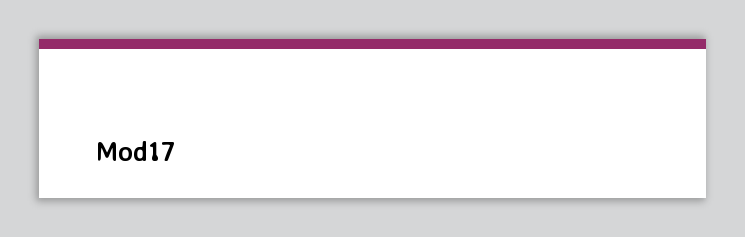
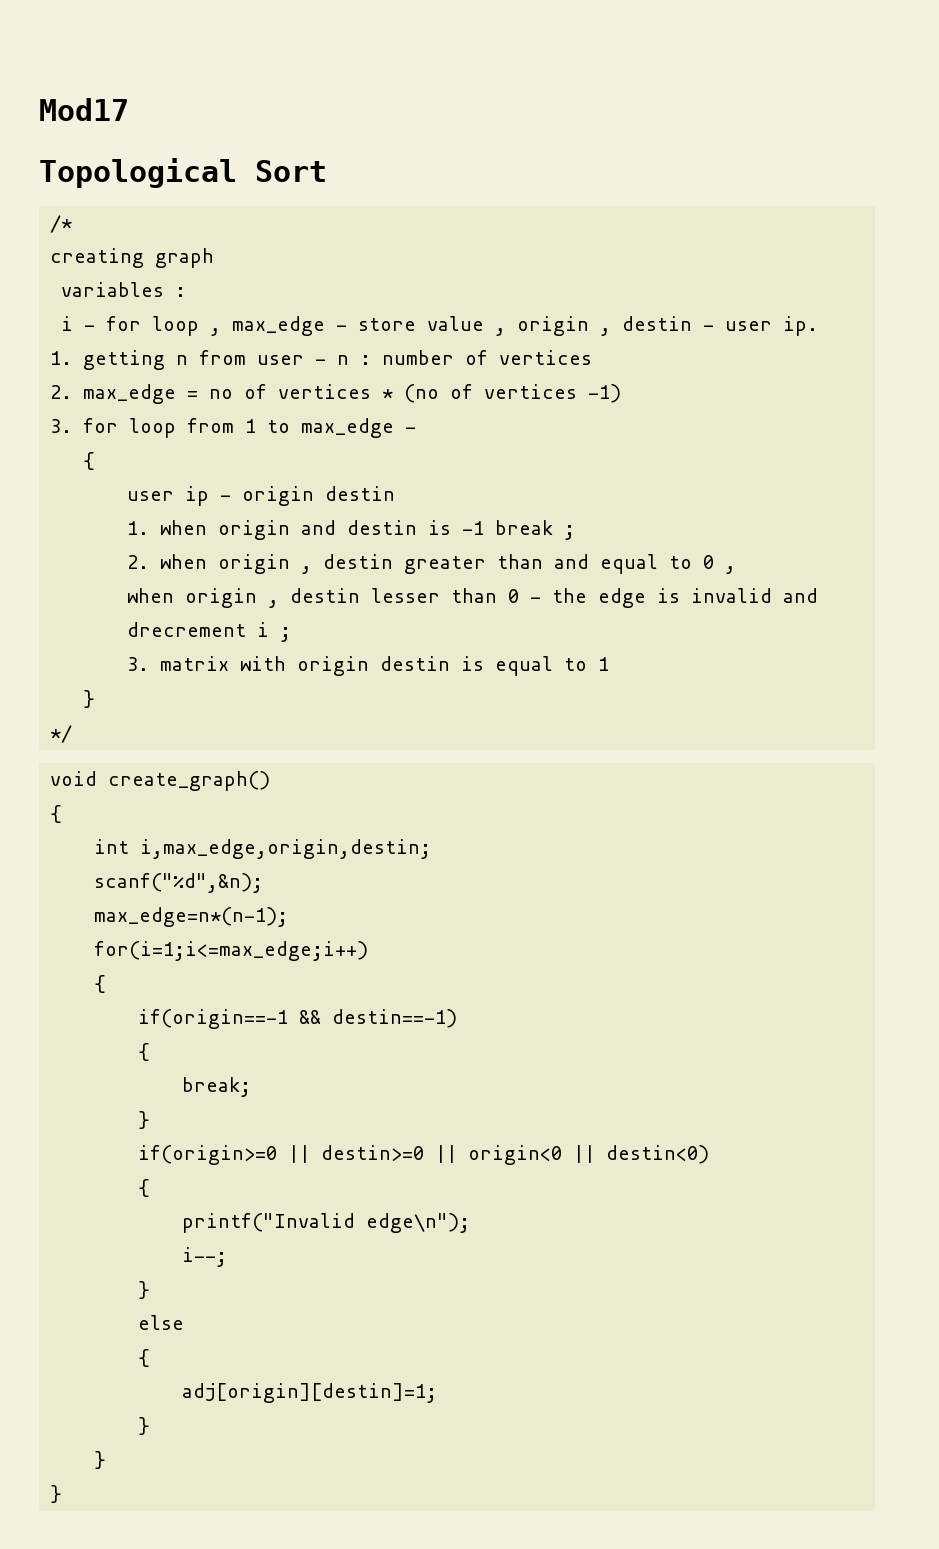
(175, 151) none -> [39,158,327,188] [50,215,73,233] [50,248,215,268] [61,282,187,297] [61,316,819,336] [50,350,593,370] [50,384,622,404] [50,418,417,438] [83,452,96,470] [127,486,396,506] [127,520,576,540] [127,554,737,574] [127,588,819,608] [127,622,292,642] [127,656,610,676] [83,690,96,708] [50,725,73,743] [50,771,271,791] [50,805,63,823] [94,839,432,859] [94,873,264,893] [94,907,289,927] [94,941,369,961] [94,975,107,993] [138,1009,458,1029] [138,1043,151,1061] [182,1077,252,1097] [138,1111,151,1129] [138,1145,710,1165] [138,1179,151,1197] [182,1213,471,1233] [182,1247,228,1267] [138,1281,151,1299] [138,1315,185,1330] [138,1349,151,1367] [182,1383,438,1403] [138,1417,151,1435] [94,1451,107,1469] [50,1485,63,1503] // Topological Sort // /* // creating graph // variables : // i - for loop , max_edge - store value , origin , destin - user ip. // 1. getting n from user - n : number of vertices // 2. max_edge = no of vertices * (no of vertices -1) // 3. for loop from 1 to max_edge - // { // user ip - origin destin // 1. when origin and destin is -1 break ; // 2. when origin , destin greater than and equal to 0 , // when origin , destin lesser than 0 - the edge is invalid and drecrement i ; // 3. matrix with origin destin is equal to 1 // } // */ // void create_graph() // { // int i,max_edge,origin,destin; // scanf("%d",&n); // max_edge=n*(n-1); // for(i=1;i<=max_edge;i++) // { // if(origin==-1 && destin==-1) // { // break; // } // if(origin>=0 || destin>=0 || origin<0 || destin<0) // { // printf("Invalid edge\n"); // i--; // } // else // { // adj[origin][destin]=1; // } // } // }

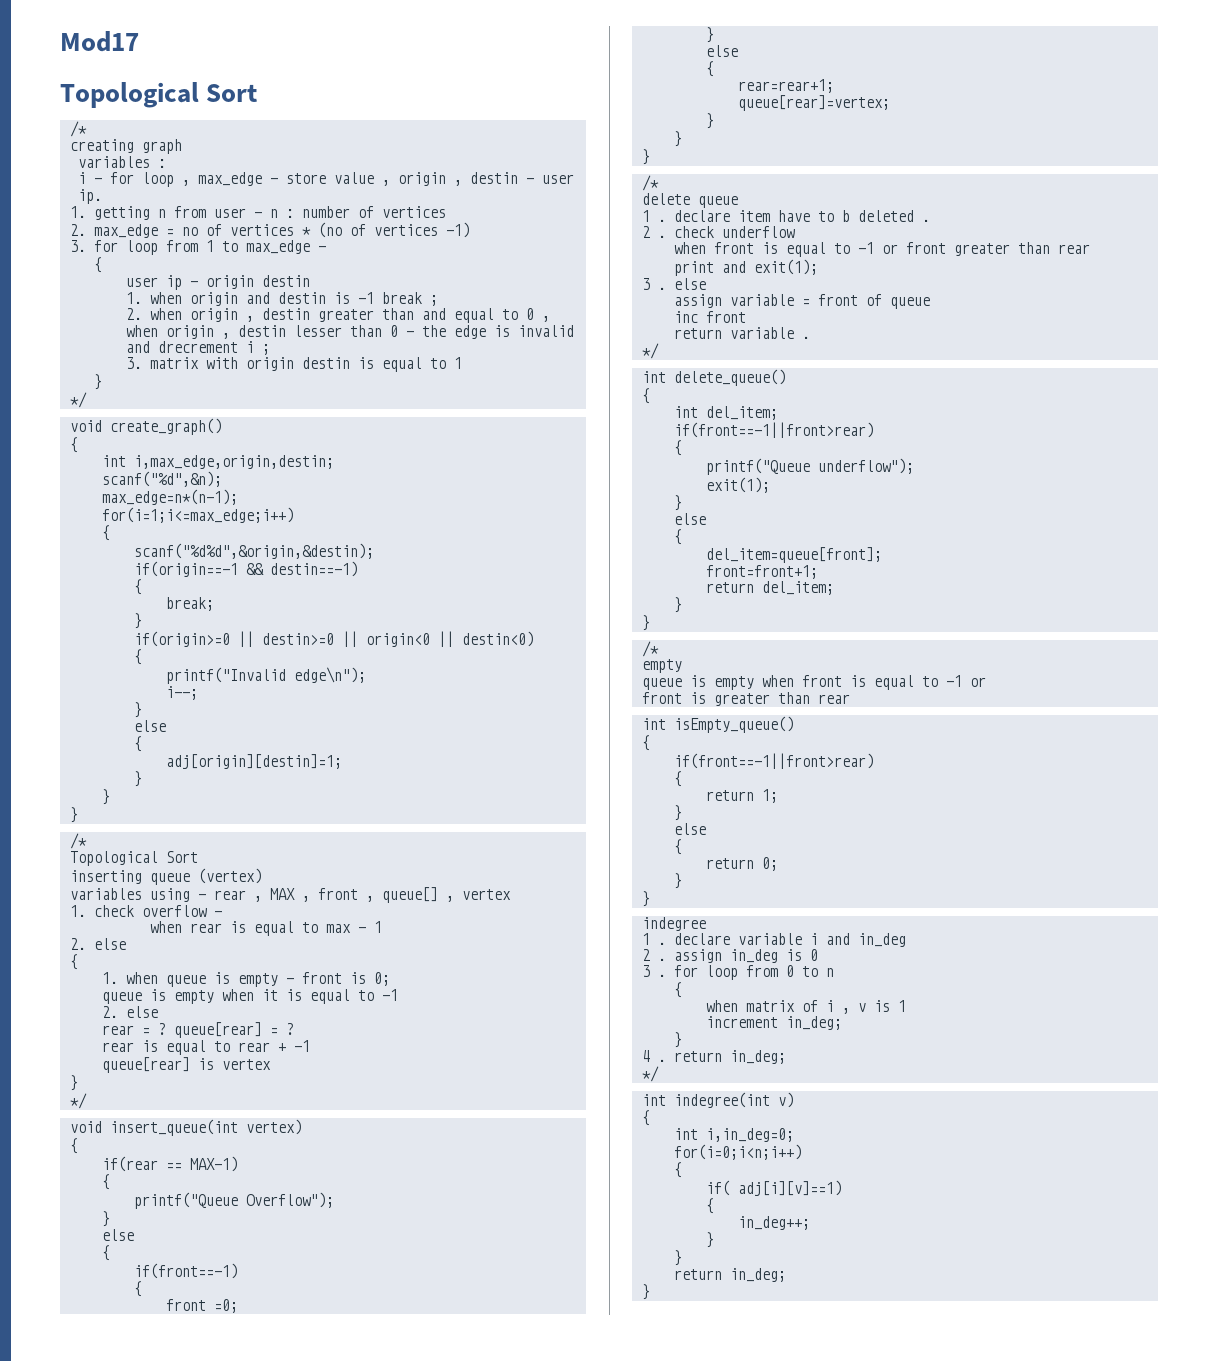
(107, 984) none -> [133,543,374,559] // scanf("%d%d",&origin,&destin);
(63, 1494) none -> [69,833,87,849] [69,851,198,866] [69,868,262,885] [69,887,511,903] [69,905,222,917] [149,921,382,936] [69,938,126,950] [69,954,78,970] [101,972,390,987] [101,989,398,1004] [101,1006,158,1018] [101,1022,294,1038] [101,1040,310,1055] [101,1057,271,1073] [69,1075,78,1091] [69,1093,87,1109] [69,1119,302,1136] [69,1138,78,1154] [101,1156,238,1172] [101,1174,110,1190] [133,1192,334,1209] [101,1211,110,1227] [101,1229,134,1241] [101,1245,110,1261] [133,1263,238,1279] [133,1281,142,1297] [165,1299,238,1313] [705,27,714,43] [705,45,738,57] [705,61,714,77] [737,79,834,93] [737,95,890,111] [705,113,714,129] [673,131,682,147] [641,149,650,165] [641,175,659,191] [641,193,738,208] [641,210,930,222] [641,226,795,238] [673,242,1090,257] [673,259,818,276] [641,278,706,290] [673,294,930,309] [673,311,746,323] [673,327,810,339] [641,343,659,359] [641,369,786,386] [641,388,650,404] [673,406,778,420] [673,422,874,438] [673,440,682,456] [705,458,914,475] [705,477,770,493] [673,495,682,511] [673,513,706,525] [673,529,682,545] [705,547,882,563] [705,565,818,579] [705,581,834,595] [673,597,682,613] [641,615,650,631] [641,641,659,657] [641,659,682,673] [641,675,986,690] [641,692,850,706] [641,716,794,733] [641,735,650,751] [673,753,874,769] [673,771,682,787] [705,789,778,803] [673,805,682,821] [673,823,706,835] [673,839,682,855] [705,857,778,871] [673,873,682,889] [641,891,650,907] [641,917,706,931] [641,933,906,947] [641,949,818,963] [641,965,834,980] [673,982,682,998] [705,1000,906,1014] [705,1016,842,1030] [673,1032,682,1048] [641,1050,786,1064] [641,1066,659,1082] [641,1092,794,1108] [641,1110,650,1126] [673,1128,794,1142] [673,1144,802,1160] [673,1162,682,1178] [705,1180,842,1196] [705,1198,714,1214] [737,1216,810,1230] [705,1232,714,1248] [673,1250,682,1266] [673,1268,786,1282] [641,1284,650,1300] // /* // Topological Sort // inserting queue (vertex) // variables using - rear , MAX , front , queue[] , vertex // 1. check overflow - // when rear is equal to max - 1 // 2. else // { // 1. when queue is empty - front is 0; // queue is empty when it is equal to -1 // 2. else // rear = ? queue[rear] = ? // rear is equal to rear + -1 // queue[rear] is vertex // } // */ // void insert_queue(int vertex) // { // if(rear == MAX-1) // { // printf("Queue Overflow"); // } // else // { // if(front==-1) // { // front =0; // } // else // { // rear=rear+1; // queue[rear]=vertex; // } // } // } // /* // delete queue // 1 . declare item have to b deleted . // 2 . check underflow // when front is equal to -1 or front greater than rear // print and exit(1); // 3 . else // assign variable = front of queue // inc front // return variable . // */ // int delete_queue() // { // int del_item; // if(front==-1||front>rear) // { // printf("Queue underflow"); // exit(1); // } // else // { // del_item=queue[front]; // front=front+1; // return del_item; // } // } // /* // empty // queue is empty when front is equal to -1 or // front is greater than rear // int isEmpty_queue() // { // if(front==-1||front>rear) // { // return 1; // } // else // { // return 0; // } // } // indegree // 1 . declare variable i and in_deg // 2 . assign in_deg is 0 // 3 . for loop from 0 to n // { // when matrix of i , v is 1 // increment in_deg; // } // 4 . return in_deg; // */ // int indegree(int v) // { // int i,in_deg=0; // for(i=0;i<n;i++) // { // if( adj[i][v]==1) // { // in_deg++; // } // } // return in_deg; // }

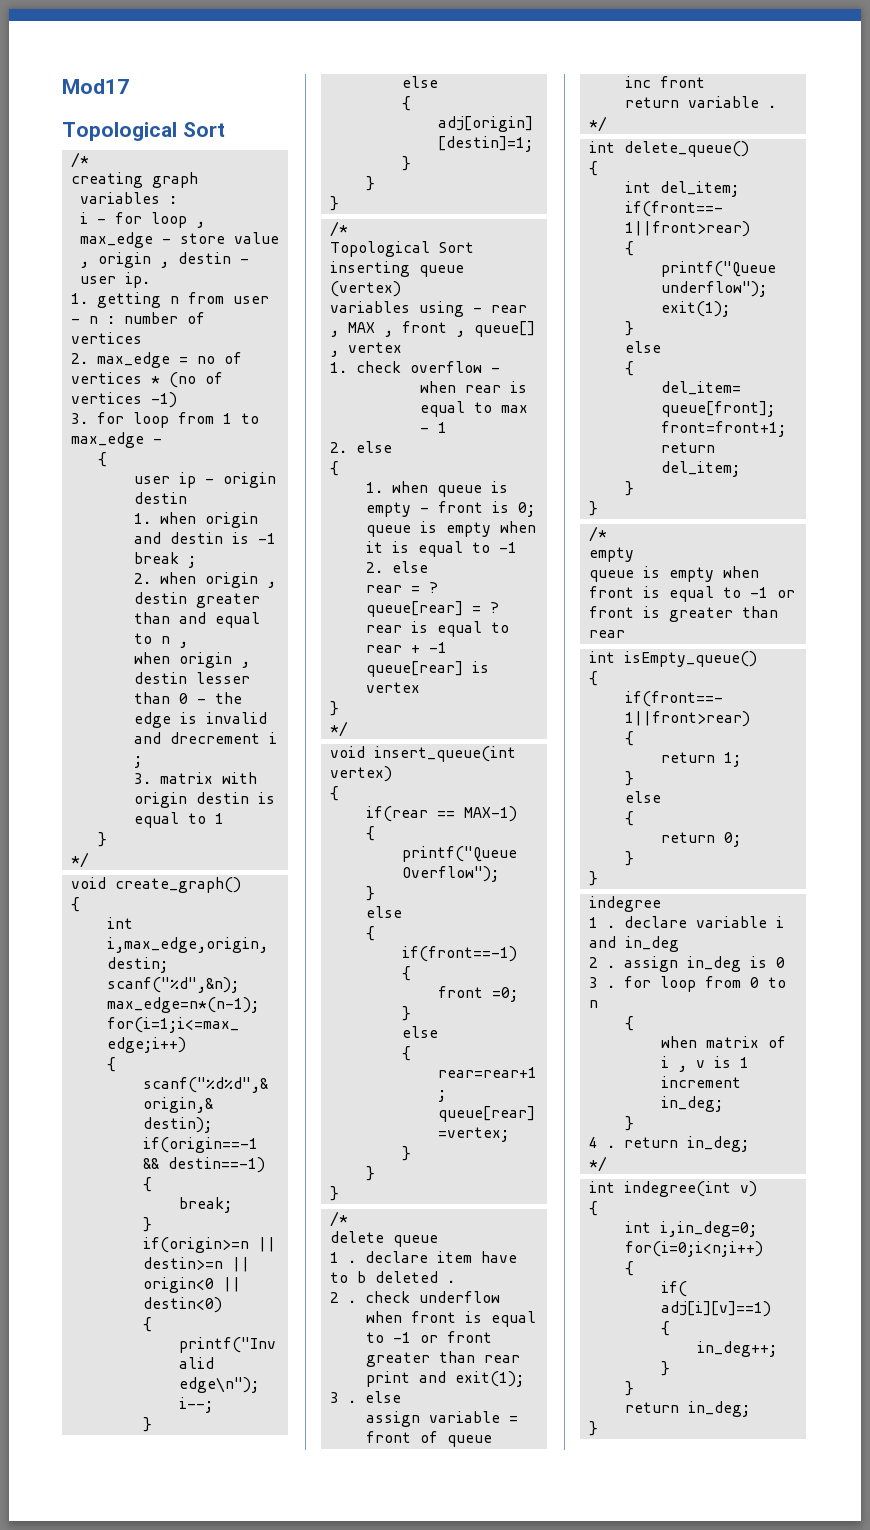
[525,308,534,320] 0 -> [161,636,170,644] n
[133,631,334,647] if(origin>=0 || destin>=0 -> [143,1237,276,1253] [143,1257,223,1270] if(origin>=n || destin>=n

